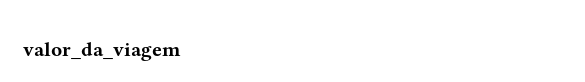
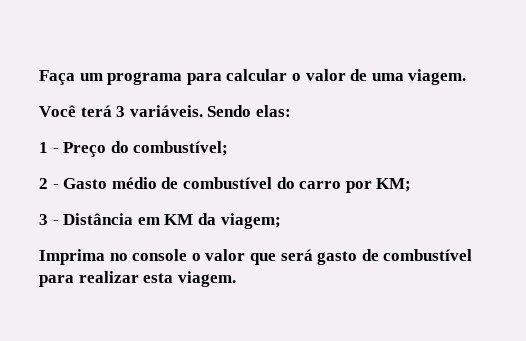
[23,42,181,61] valor_da_viagem -> [39,69,467,85] [39,105,291,117] [39,141,229,157] [39,177,412,193] [39,213,281,229] [39,249,473,265] [39,271,236,287] Faça um programa para calcular o valor de uma viagem. // Você terá 3 variáveis. Sendo elas: // 1 - Preço do combustível; // 2 - Gasto médio de combustível do carro por KM; // 3 - Distância em KM da viagem; // Imprima no console o valor que será gasto de combustível para realizar esta viagem.

